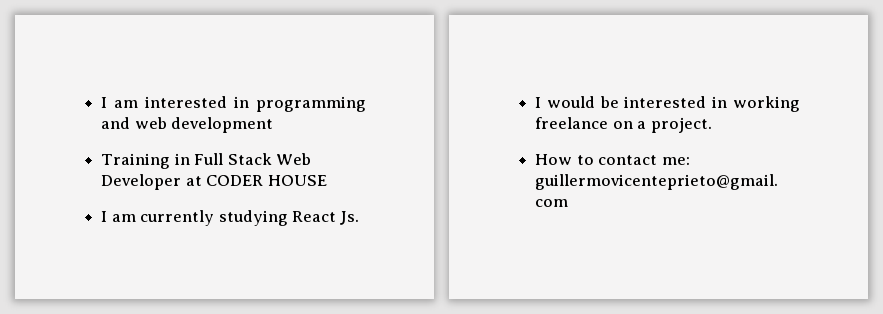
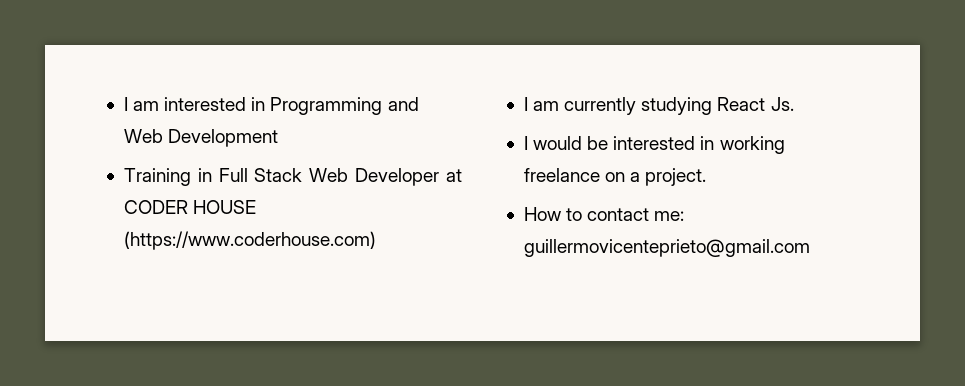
[256,96,366,112] [101,117,274,133] programming and web development -> [270,97,419,115] [123,129,279,147] Programming and Web Development
(327, 180) none -> [123,231,376,250] (https://www.coderhouse.com)

